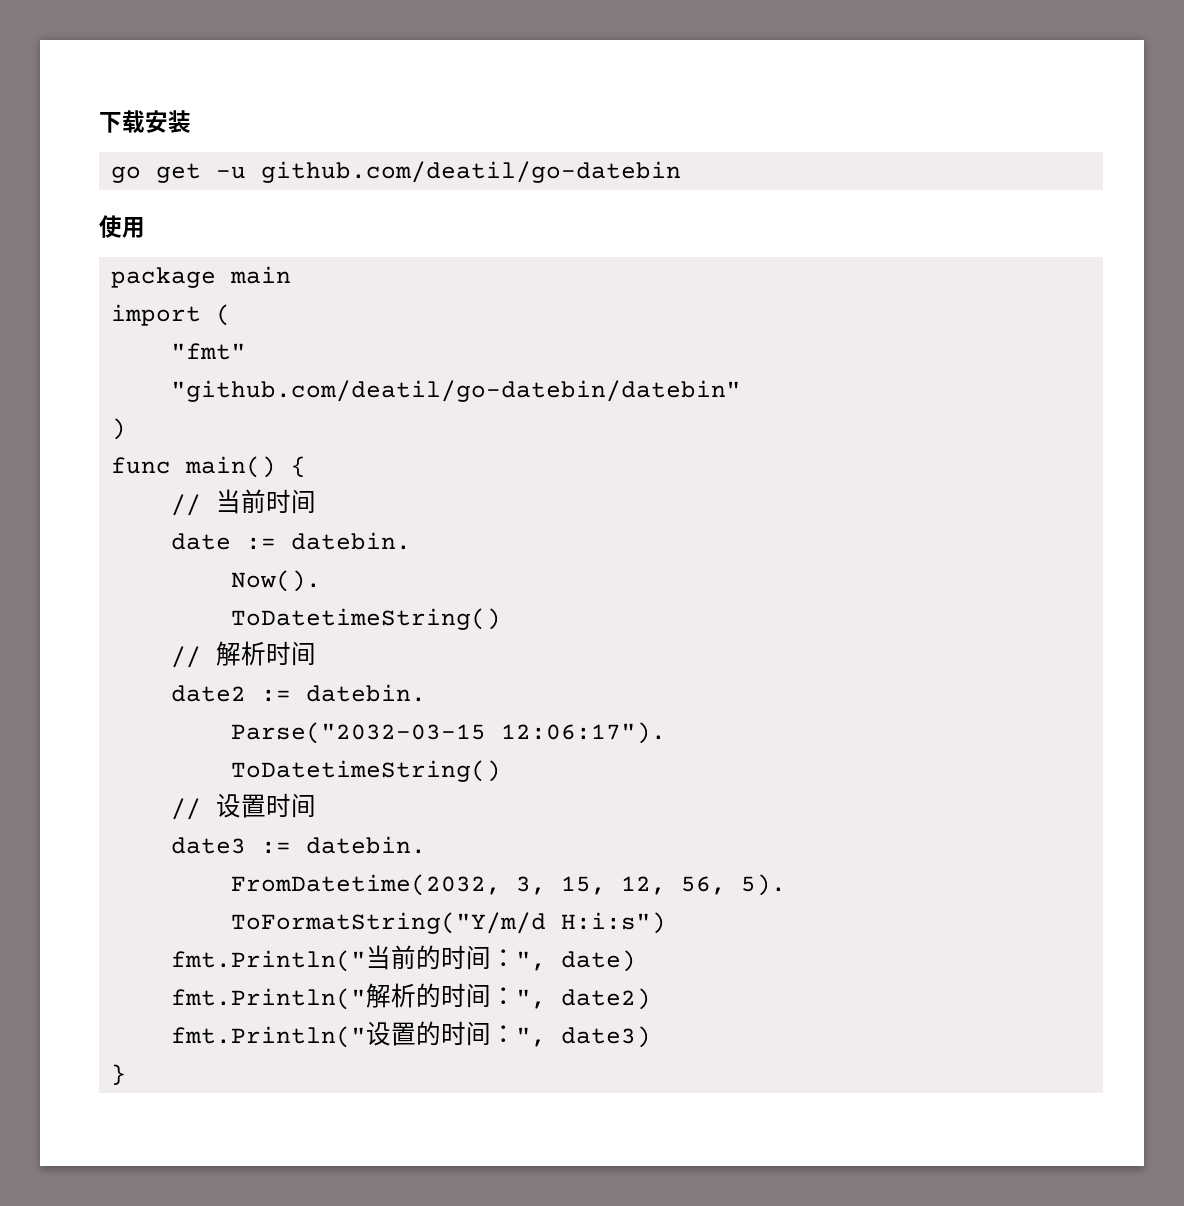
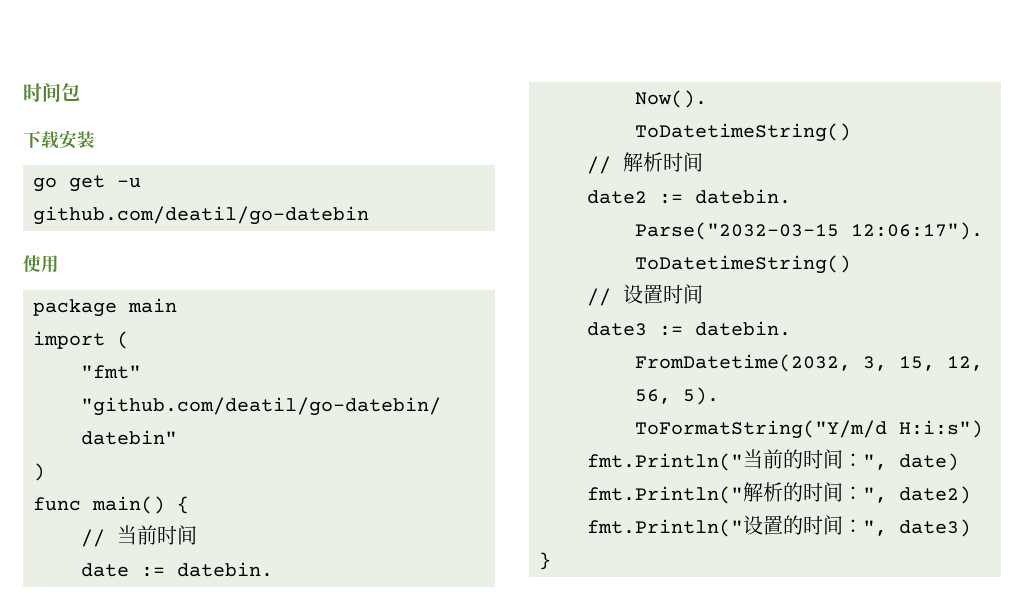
(99, 122) none -> [23,83,80,102] 时间包 //

